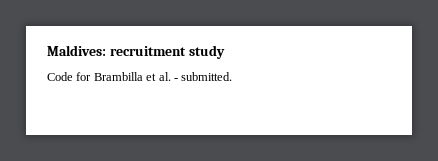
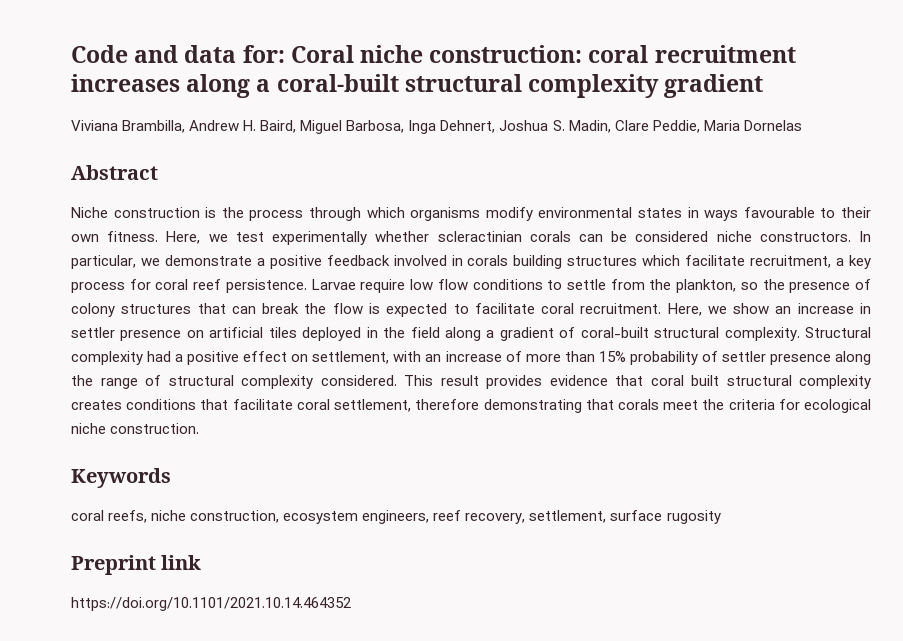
[47,45,225,59] [47,72,233,81] Maldives: recruitment study // Code for Brambilla et al. - submitted. -> [71,45,796,63] [71,74,764,98] [71,120,802,134] [71,165,158,180] [71,207,872,221] [71,231,871,245] [71,255,871,269] [71,279,871,293] [71,303,872,317] [71,327,871,341] [71,351,871,365] [71,375,871,389] [71,399,871,413] [71,423,200,434] [71,468,171,488] [71,510,721,524] [71,555,202,575] [71,597,351,611] Code and data for: Coral niche construction: coral recruitment increases along a coral-built structural complexity gradient // Viviana Brambilla, Andrew H. Baird, Miguel Barbosa, Inga Dehnert, Joshua S. Madin, Clare Peddie, Maria Dornelas // Abstract // Niche construction is the process through which organisms modify environmental states in ways favourable to their own fitness. Here, we test experimentally whether scleractinian corals can be considered niche constructors. In particular, we demonstrate a positive feedback involved in corals building structures which facilitate recruitment, a key process for coral reef persistence. Larvae require low flow conditions to settle from the plankton, so the presence of colony structures that can break the flow is expected to facilitate coral recruitment. Here, we show an increase in settler presence on artificial tiles deployed in the field along a gradient of coral-built structural complexity. Structural complexity had a positive effect on settlement, with an increase of more than 15% probability of settler presence along the range of structural complexity considered. This result provides evidence that coral built structural complexity creates conditions that facilitate coral settlement, therefore demonstrating that corals meet the criteria for ecological niche construction. // Keywords // coral reefs, niche construction, ecosystem engineers, reef recovery, settlement, surface rugosity // Preprint link // https://doi.org/10.1101/2021.10.14.464352

